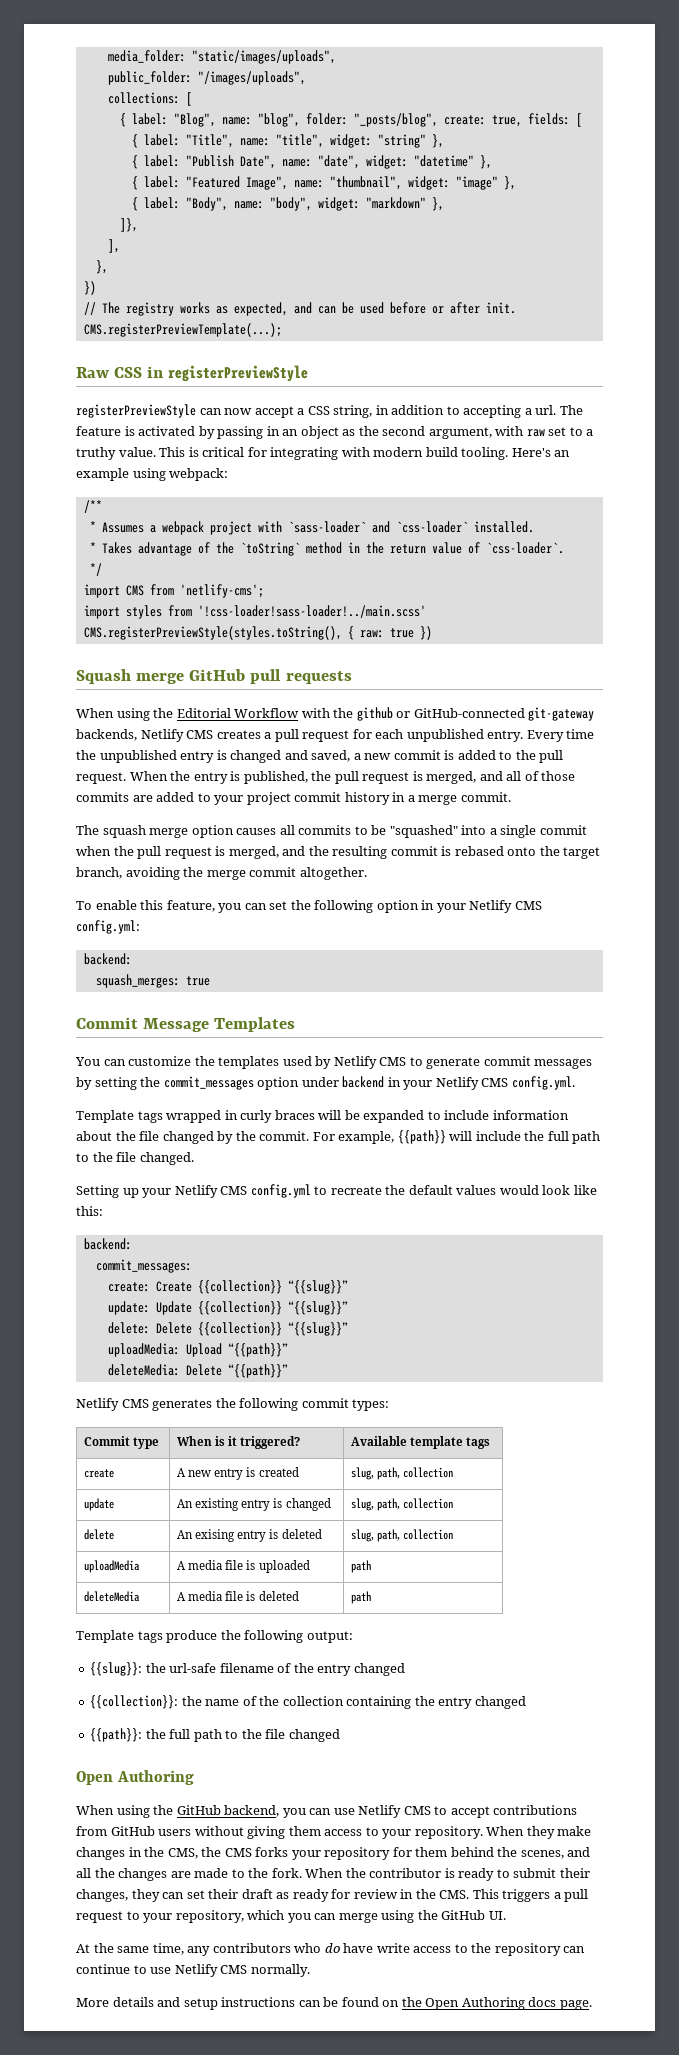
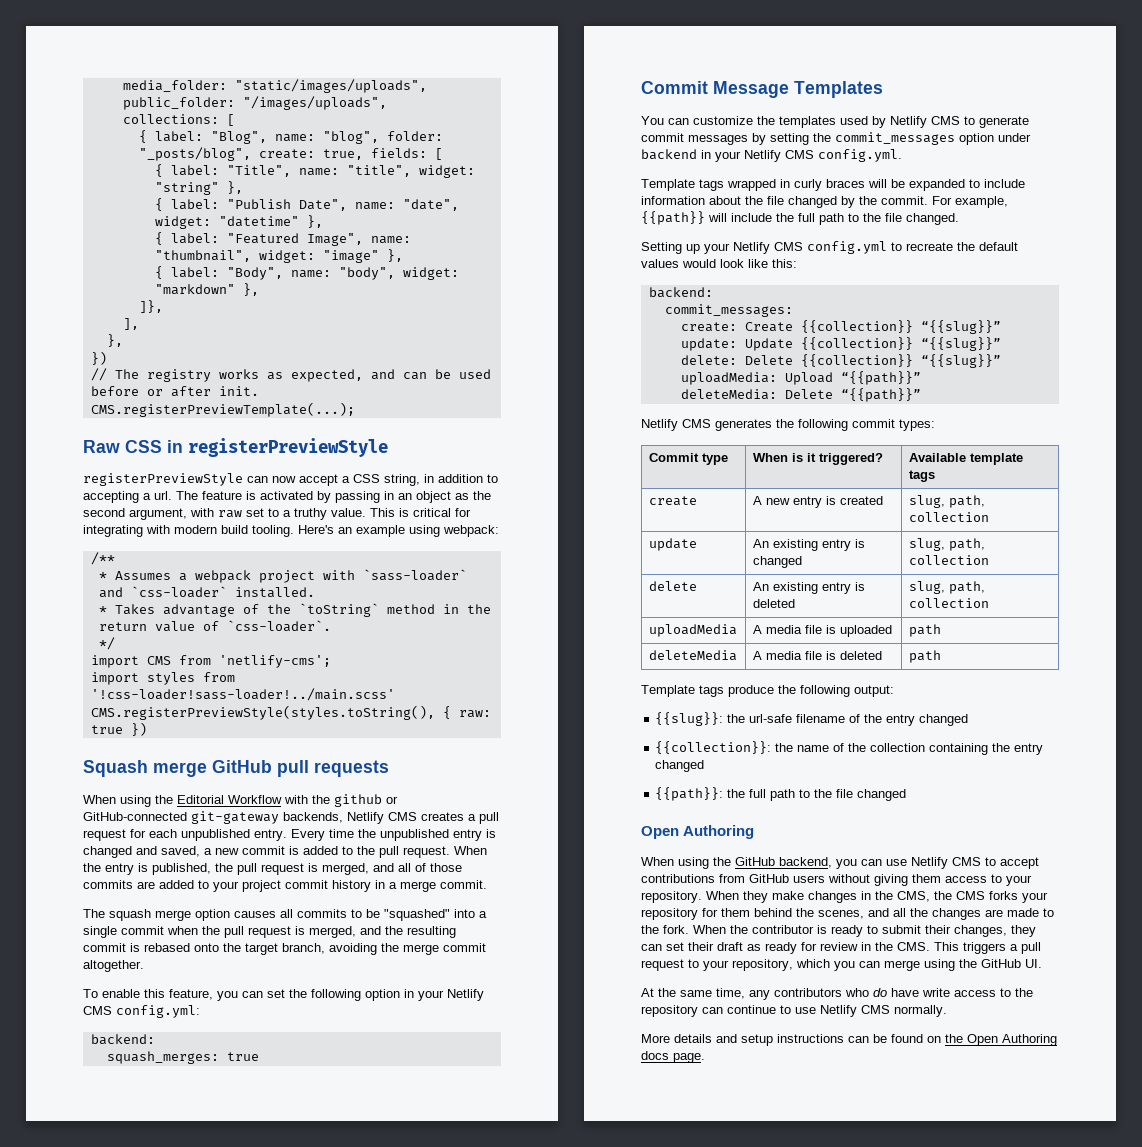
[195,1529,236,1542] exising -> [772,582,818,594] existing

